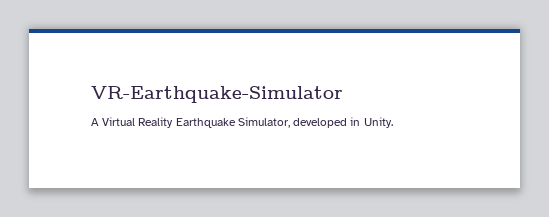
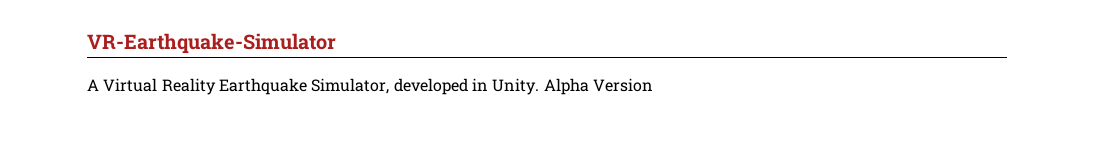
(393, 122) none -> [543,78,653,95] Alpha Version

